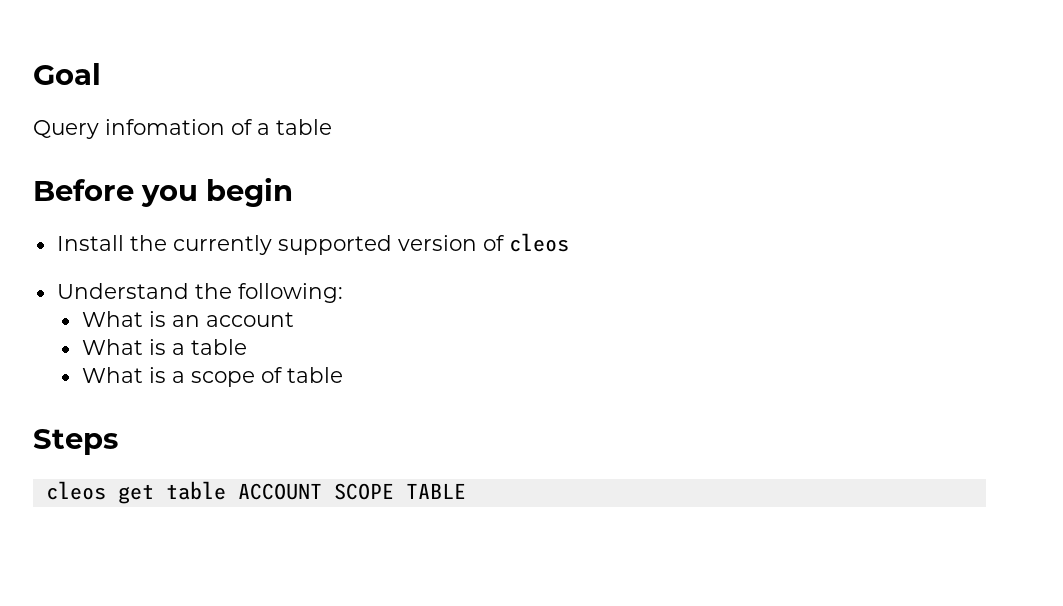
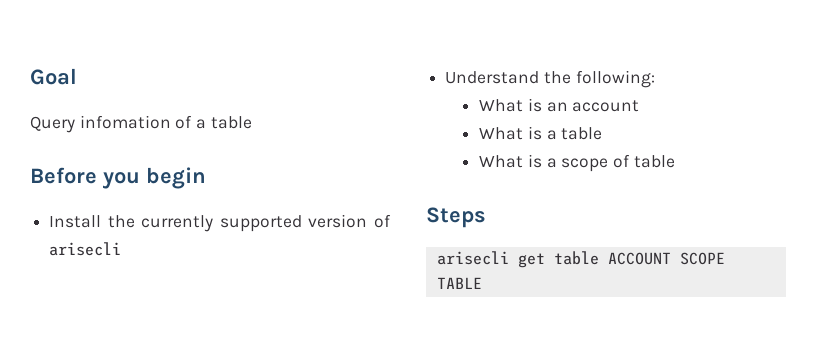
[508,233,569,252] cleos -> [49,242,122,256] arisecli
[45,481,106,500] cleos -> [436,251,509,265] arisecli

